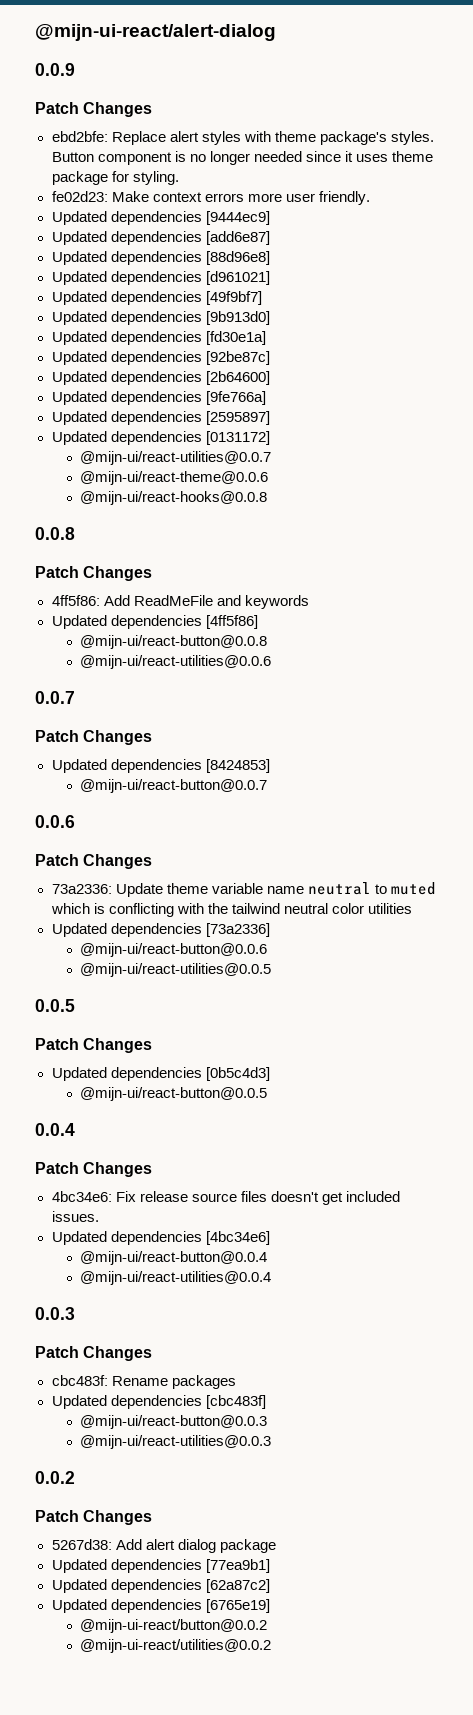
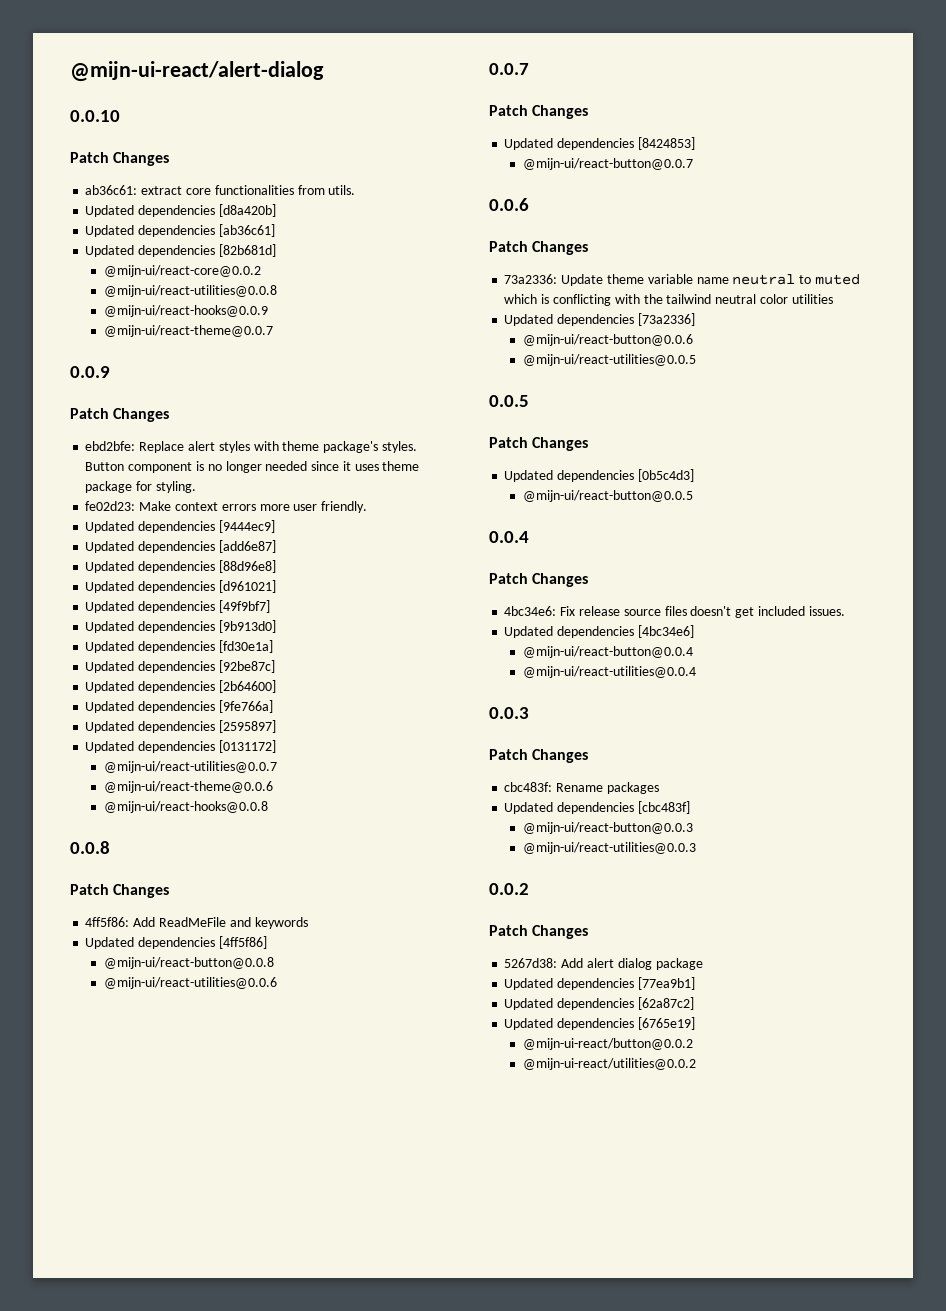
(276, 32) none -> [70,110,120,122] [70,152,170,166] [85,185,356,195] [85,204,276,217] [85,224,275,237] [85,244,276,257] [103,265,261,277] [103,285,277,297] [103,305,268,317] [103,325,273,337] // 0.0.10 // Patch Changes // ab36c61: extract core functionalities from utils. // Updated dependencies [d8a420b] // Updated dependencies [ab36c61] // Updated dependencies [82b681d] // @mijn-ui/react-core@0.0.2 // @mijn-ui/react-utilities@0.0.8 // @mijn-ui/react-hooks@0.0.9 // @mijn-ui/react-theme@0.0.7

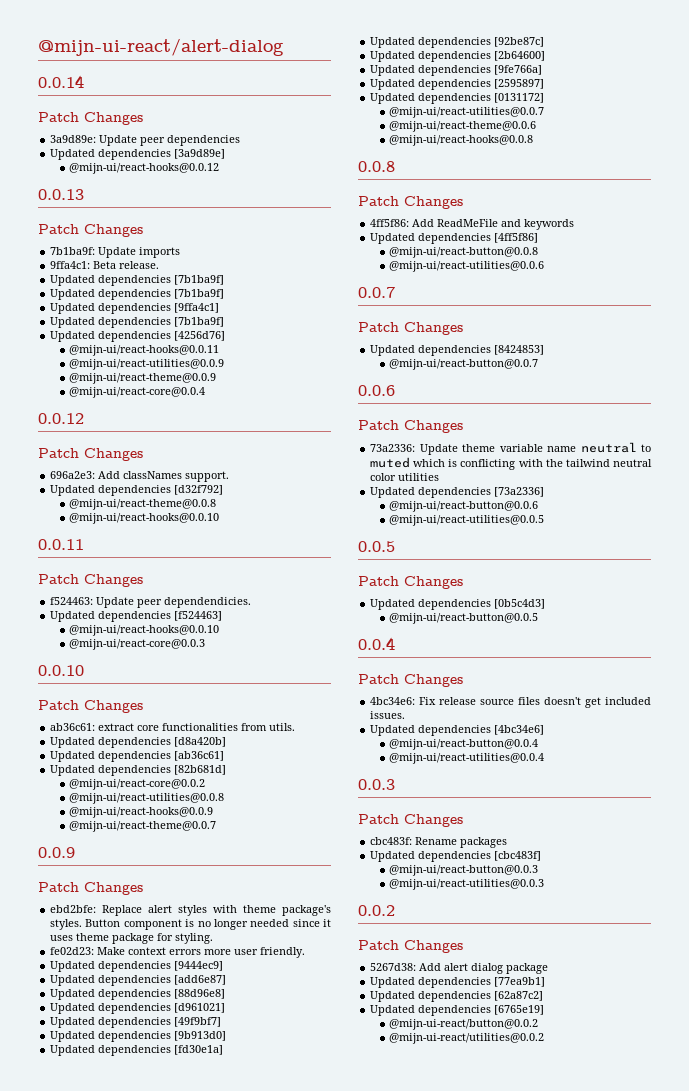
(324, 71) none -> [38,75,84,88] [38,112,143,125] [50,135,241,146] [50,149,226,160] [69,163,220,174] [38,189,84,200] [38,224,143,237] [50,247,181,258] [50,261,160,269] [50,275,225,286] [50,289,225,300] [50,303,220,314] [50,317,225,328] [50,331,226,342] [69,345,220,356] [69,359,225,370] [69,373,217,384] [69,387,206,398] [38,413,84,424] [38,448,143,461] [50,471,230,482] [50,485,224,496] [69,499,217,510] [69,513,220,524] [38,539,84,550] [38,574,143,587] [50,597,252,608] [50,611,223,622] [69,625,220,636] [69,639,206,650] // 0.0.14 // Patch Changes // 3a9d89e: Update peer dependencies // Updated dependencies [3a9d89e] // @mijn-ui/react-hooks@0.0.12 // 0.0.13 // Patch Changes // 7b1ba9f: Update imports // 9ffa4c1: Beta release. // Updated dependencies [7b1ba9f] // Updated dependencies [7b1ba9f] // Updated dependencies [9ffa4c1] // Updated dependencies [7b1ba9f] // Updated dependencies [4256d76] // @mijn-ui/react-hooks@0.0.11 // @mijn-ui/react-utilities@0.0.9 // @mijn-ui/react-theme@0.0.9 // @mijn-ui/react-core@0.0.4 // 0.0.12 // Patch Changes // 696a2e3: Add classNames support. // Updated dependencies [d32f792] // @mijn-ui/react-theme@0.0.8 // @mijn-ui/react-hooks@0.0.10 // 0.0.11 // Patch Changes // f524463: Update peer dependendicies. // Updated dependencies [f524463] // @mijn-ui/react-hooks@0.0.10 // @mijn-ui/react-core@0.0.3

